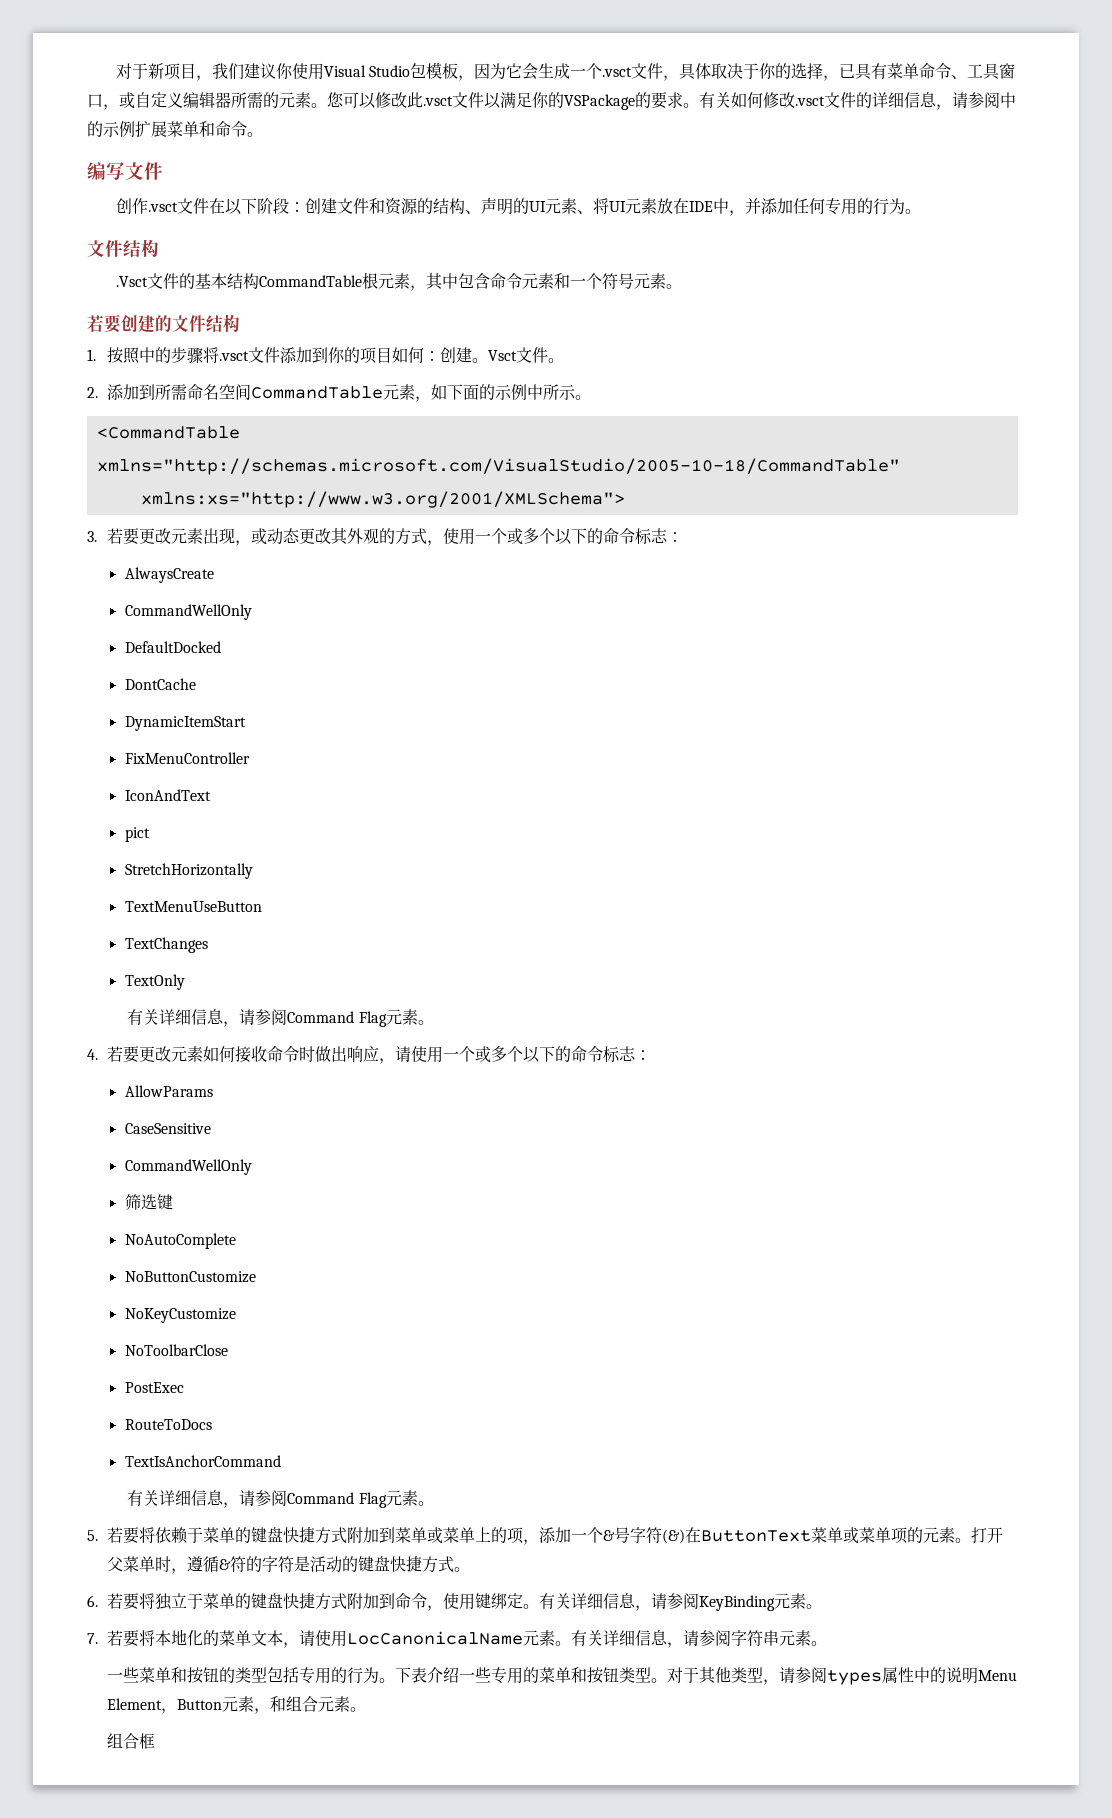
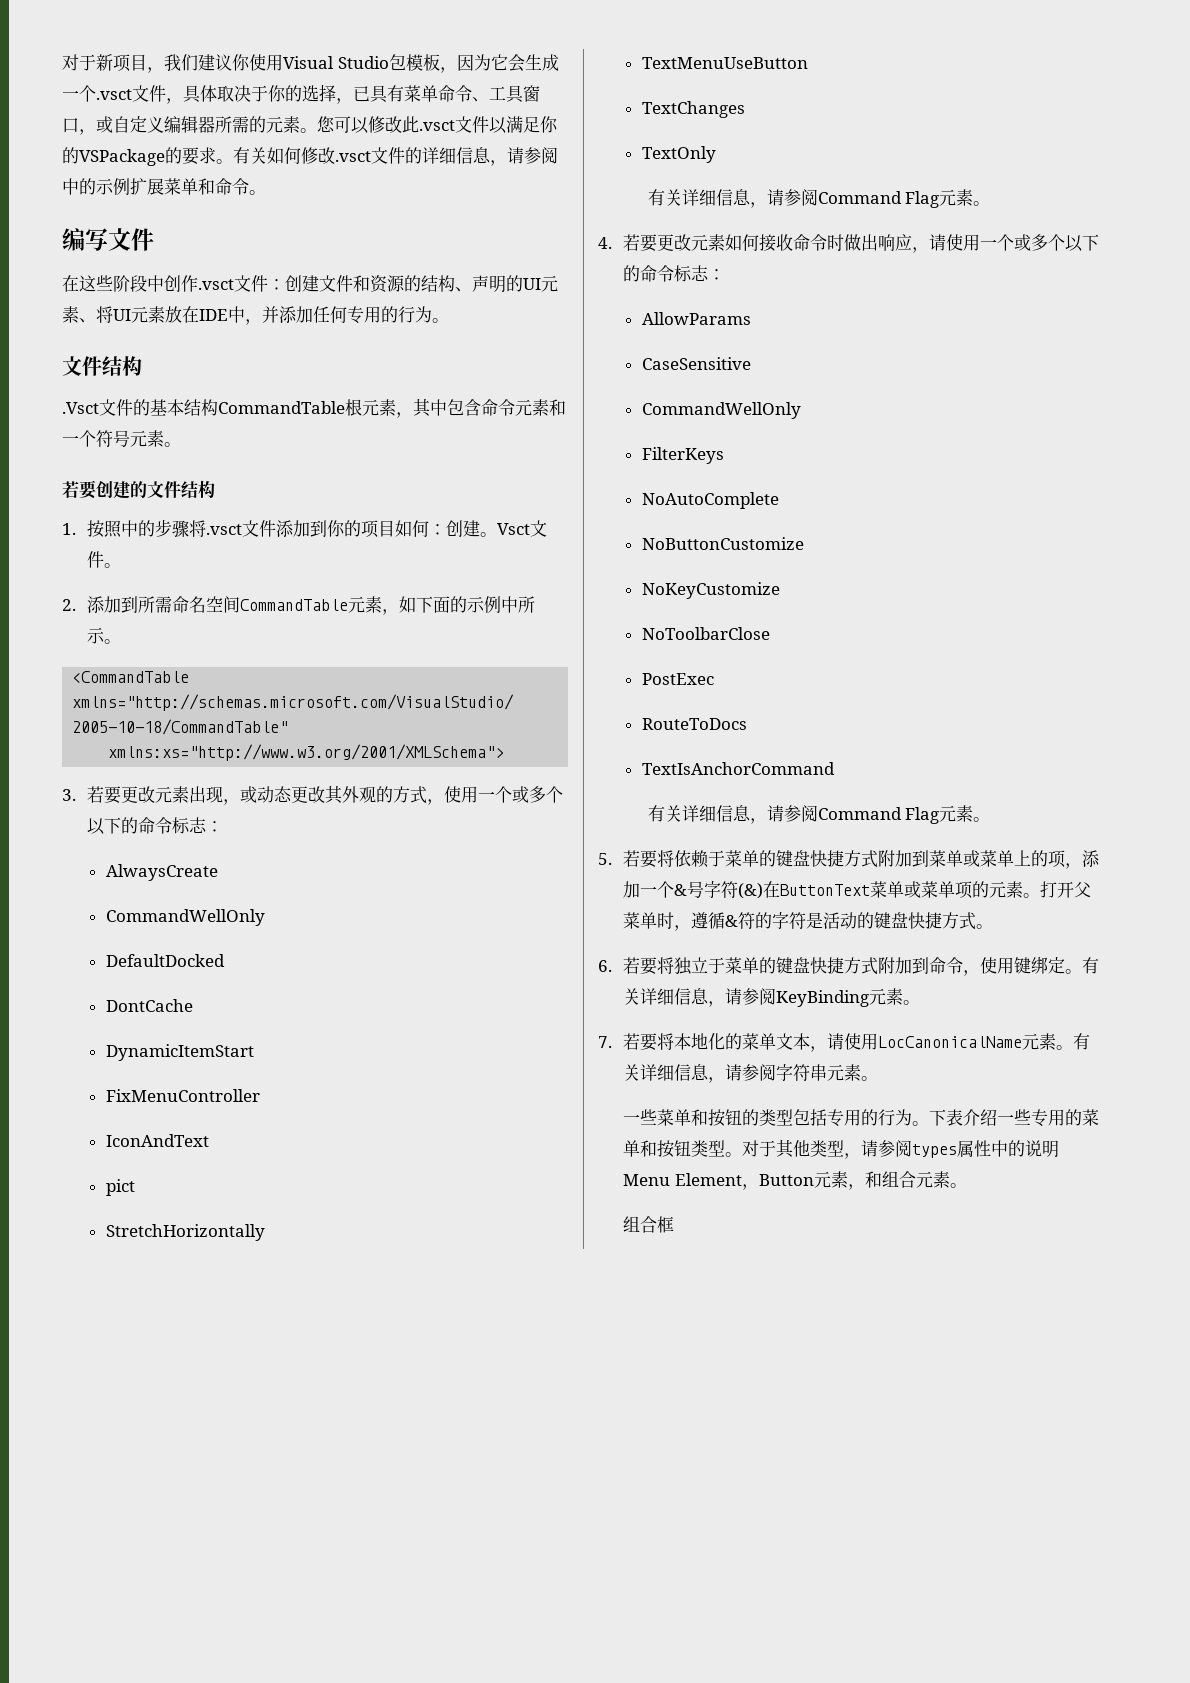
(163, 171) none -> [62,275,164,292] 在这些阶段中
[208,198,289,215] 在以下阶段 -> (268, 283) none
[124,1194,173,1210] 筛选键 -> [641,447,724,464] FilterKeys

